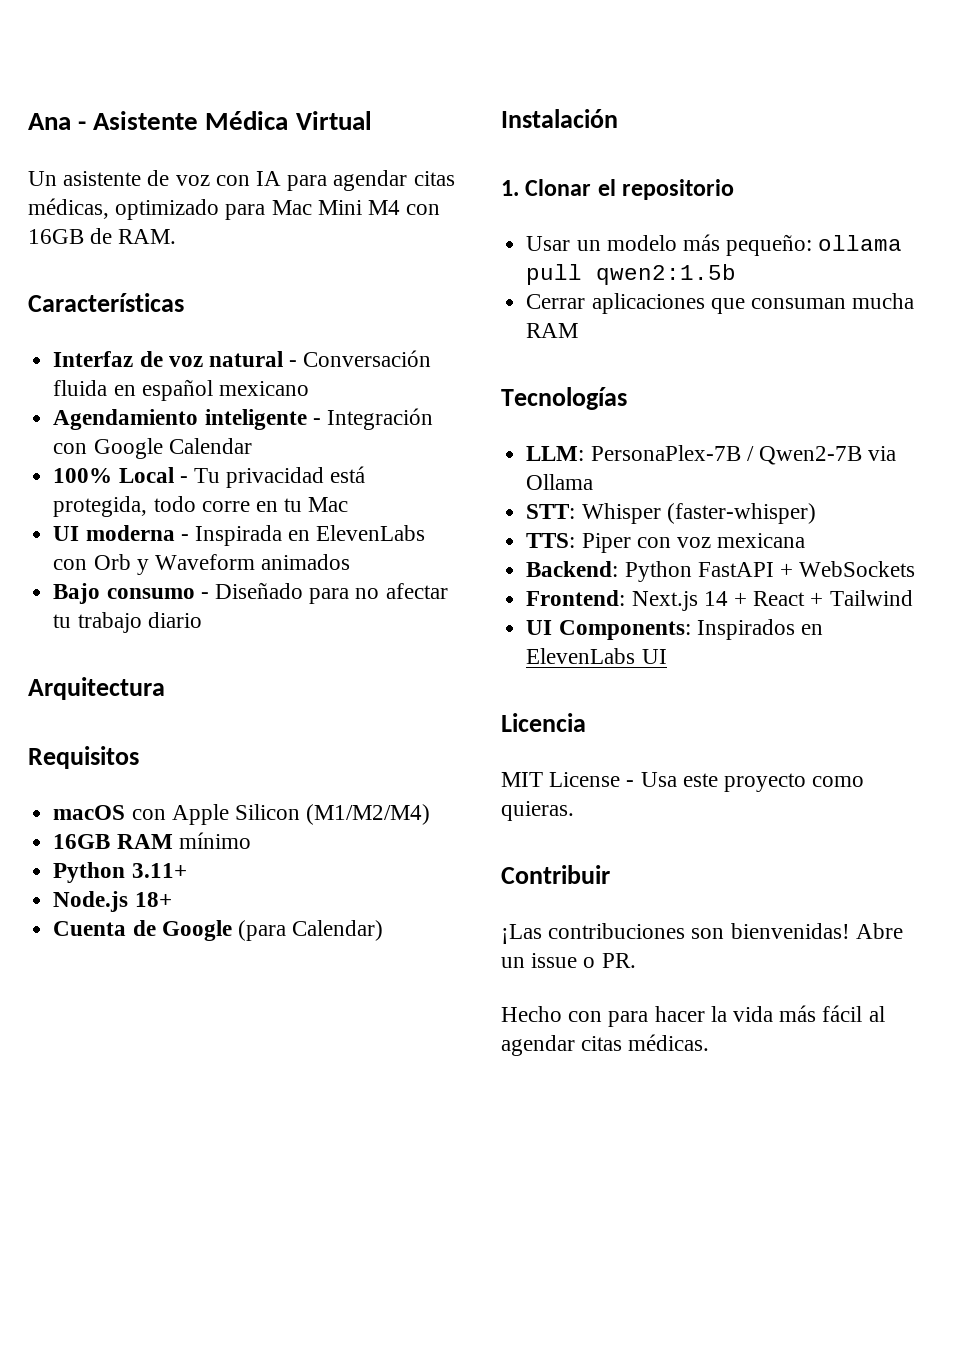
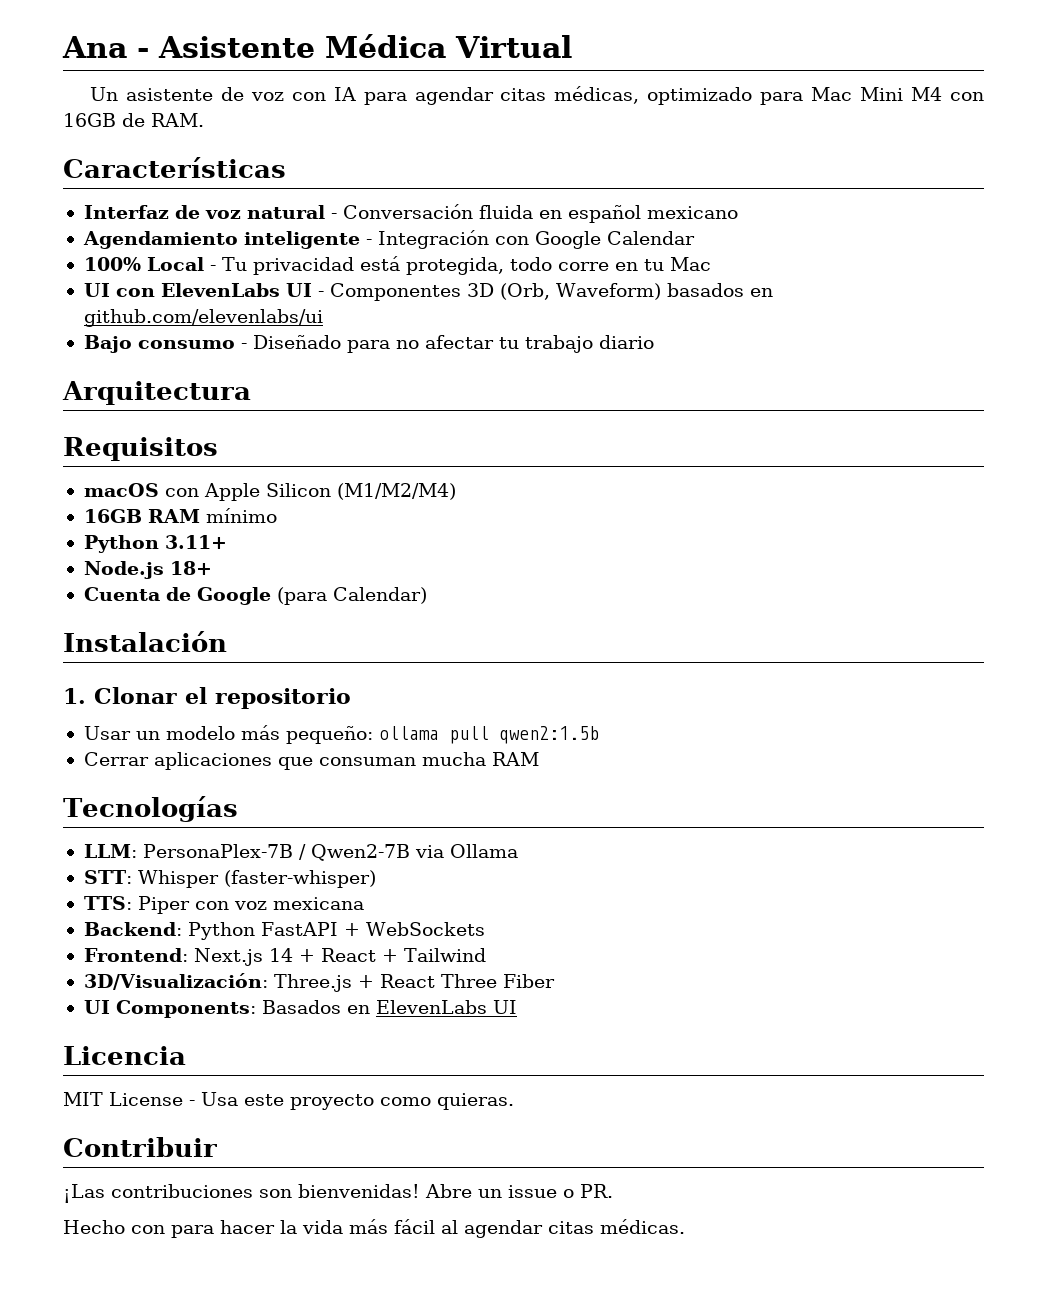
[85,525,426,546] [53,554,351,575] moderna - Inspirada en ElevenLabs con Orb y Waveform animados -> [115,283,773,301] [83,309,323,327] con ElevenLabs UI - Componentes 3D (Orb, Waveform) basados en github.com/elevenlabs/ui
(913, 598) none -> [83,973,555,992] // 3D/Visualización: Three.js + React Three Fiber
[696,619,795,640] Inspirados -> [261,1000,341,1014] Basados

